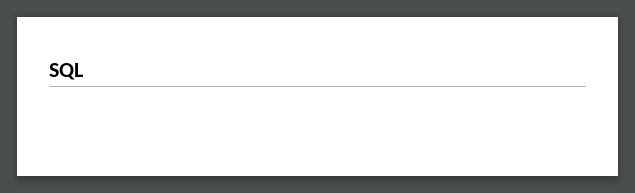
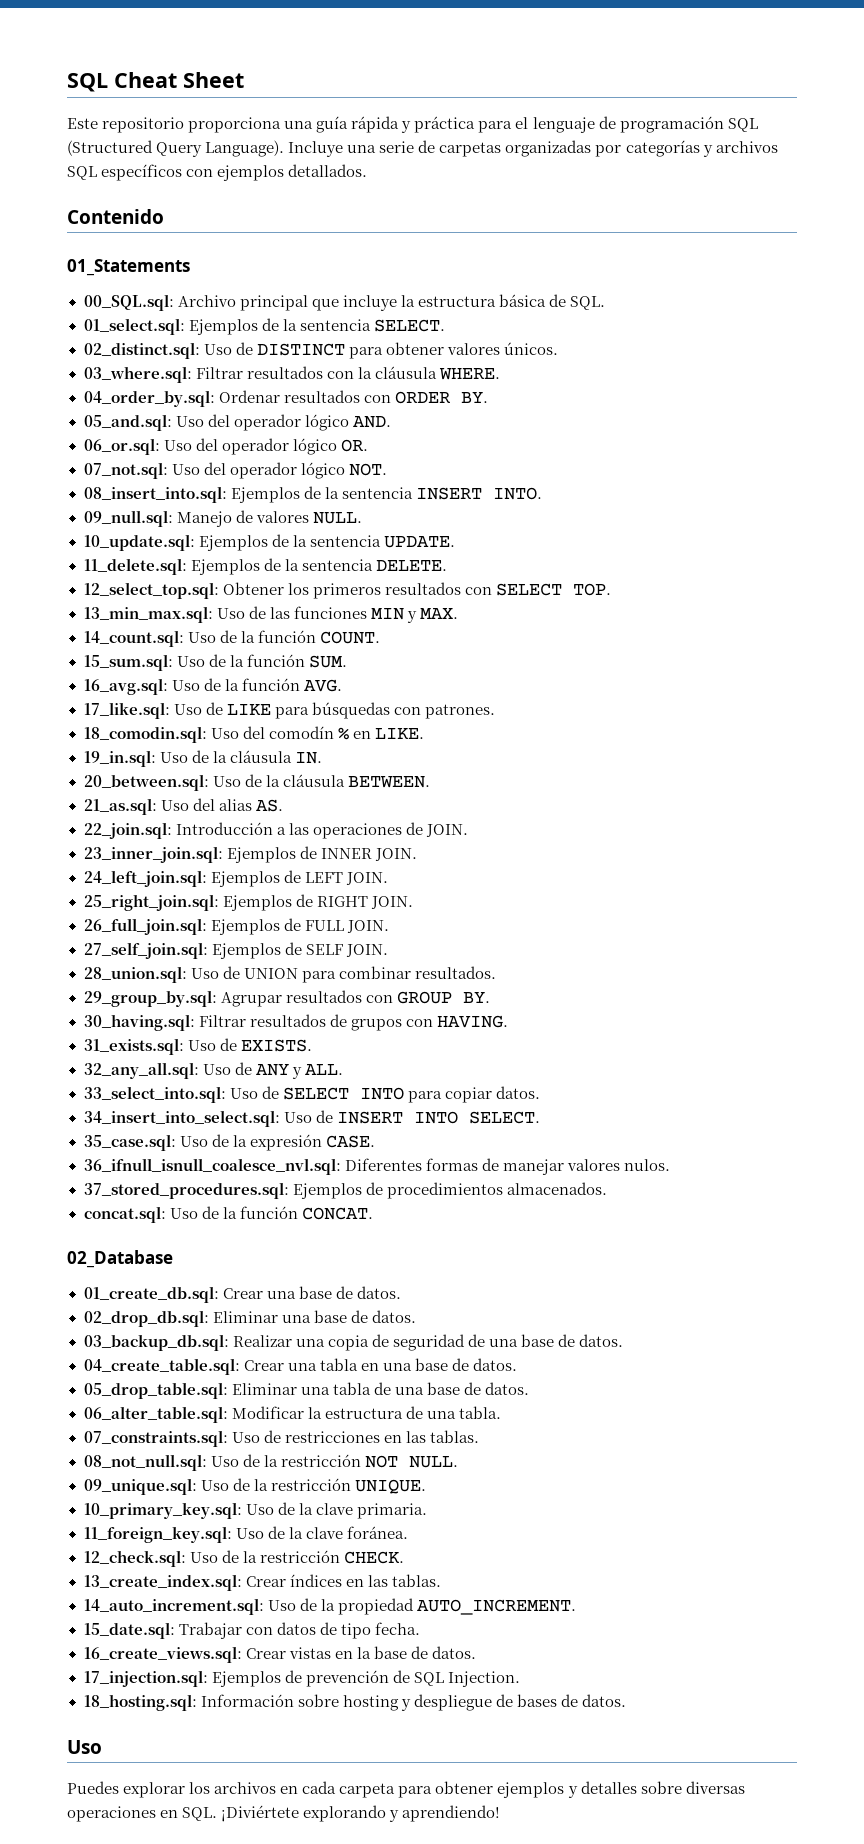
[49,63,83,80] SQL -> [67,72,244,92] [67,116,758,133] [67,140,778,157] [67,164,368,181] [67,209,164,224] [67,259,190,276] [83,294,605,311] [83,318,445,335] [83,342,558,359] [83,366,500,383] [83,390,488,407] [83,414,391,431] [83,438,368,455] [83,462,387,479] [83,486,542,503] [83,510,362,527] [83,534,455,551] [83,558,447,575] [83,582,611,599] [83,606,458,623] [83,630,380,647] [83,654,347,671] [83,678,342,695] [83,702,495,719] [83,726,424,743] [83,750,322,767] [83,774,430,791] [83,798,283,815] [83,822,468,839] [83,846,417,863] [83,870,388,887] [83,894,413,911] [83,918,389,935] [83,942,388,959] [83,966,496,983] [83,990,490,1007] [83,1014,508,1031] [83,1038,312,1055] [83,1062,343,1079] [83,1086,540,1103] [83,1110,540,1127] [83,1134,375,1151] [83,1158,670,1175] [83,1182,607,1199] [83,1206,373,1223] [67,1250,173,1268] [83,1286,401,1303] [83,1310,416,1327] [83,1334,624,1351] [83,1358,517,1375] [83,1382,529,1399] [83,1406,501,1423] [83,1430,479,1447] [83,1454,458,1471] [83,1478,426,1495] [83,1502,427,1519] [83,1526,408,1543] [83,1550,404,1567] [83,1574,441,1591] [83,1598,576,1615] [83,1622,420,1639] [83,1646,476,1663] [83,1670,520,1687] [83,1694,626,1711] [67,1740,102,1754] [67,1781,745,1798] [67,1805,501,1822] SQL Cheat Sheet // Este repositorio proporciona una guía rápida y práctica para el lenguaje de programación SQL (Structured Query Language). Incluye una serie de carpetas organizadas por categorías y archivos SQL específicos con ejemplos detallados. // Contenido // 01_Statements // 00_SQL.sql: Archivo principal que incluye la estructura básica de SQL. // 01_select.sql: Ejemplos de la sentencia SELECT. // 02_distinct.sql: Uso de DISTINCT para obtener valores únicos. // 03_where.sql: Filtrar resultados con la cláusula WHERE. // 04_order_by.sql: Ordenar resultados con ORDER BY. // 05_and.sql: Uso del operador lógico AND. // 06_or.sql: Uso del operador lógico OR. // 07_not.sql: Uso del operador lógico NOT. // 08_insert_into.sql: Ejemplos de la sentencia INSERT INTO. // 09_null.sql: Manejo de valores NULL. // 10_update.sql: Ejemplos de la sentencia UPDATE. // 11_delete.sql: Ejemplos de la sentencia DELETE. // 12_select_top.sql: Obtener los primeros resultados con SELECT TOP. // 13_min_max.sql: Uso de las funciones MIN y MAX. // 14_count.sql: Uso de la función COUNT. // 15_sum.sql: Uso de la función SUM. // 16_avg.sql: Uso de la función AVG. // 17_like.sql: Uso de LIKE para búsquedas con patrones. // 18_comodin.sql: Uso del comodín % en LIKE. // 19_in.sql: Uso de la cláusula IN. // 20_between.sql: Uso de la cláusula BETWEEN. // 21_as.sql: Uso del alias AS. // 22_join.sql: Introducción a las operaciones de JOIN. // 23_inner_join.sql: Ejemplos de INNER JOIN. // 24_left_join.sql: Ejemplos de LEFT JOIN. // 25_right_join.sql: Ejemplos de RIGHT JOIN. // 26_full_join.sql: Ejemplos de FULL JOIN. // 27_self_join.sql: Ejemplos de SELF JOIN. // 28_union.sql: Uso de UNION para combinar resultados. // 29_group_by.sql: Agrupar resultados con GROUP BY. // 30_having.sql: Filtrar resultados de grupos con HAVING. // 31_exists.sql: Uso de EXISTS. // 32_any_all.sql: Uso de ANY y ALL. // 33_select_into.sql: Uso de SELECT INTO para copiar datos. // 34_insert_into_select.sql: Uso de INSERT INTO SELECT. // 35_case.sql: Uso de la expresión CASE. // 36_ifnull_isnull_coalesce_nvl.sql: Diferentes formas de manejar valores nulos. // 37_stored_procedures.sql: Ejemplos de procedimientos almacenados. // concat.sql: Uso de la función CONCAT. // 02_Database // 01_create_db.sql: Crear una base de datos. // 02_drop_db.sql: Eliminar una base de datos. // 03_backup_db.sql: Realizar una copia de seguridad de una base de datos. // 04_create_table.sql: Crear una tabla en una base de datos. // 05_drop_table.sql: Eliminar una tabla de una base de datos. // 06_alter_table.sql: Modificar la estructura de una tabla. // 07_constraints.sql: Uso de restricciones en las tablas. // 08_not_null.sql: Uso de la restricción NOT NULL. // 09_unique.sql: Uso de la restricción UNIQUE. // 10_primary_key.sql: Uso de la clave primaria. // 11_foreign_key.sql: Uso de la clave foránea. // 12_check.sql: Uso de la restricción CHECK. // 13_create_index.sql: Crear índices en las tablas. // 14_auto_increment.sql: Uso de la propiedad AUTO_INCREMENT. // 15_date.sql: Trabajar con datos de tipo fecha. // 16_create_views.sql: Crear vistas en la base de datos. // 17_injection.sql: Ejemplos de prevención de SQL Injection. // 18_hosting.sql: Información sobre hosting y despliegue de bases de datos. // Uso // Puedes explorar los archivos en cada carpeta para obtener ejemplos y detalles sobre diversas operaciones en SQL. ¡Diviértete explorando y aprendiendo!

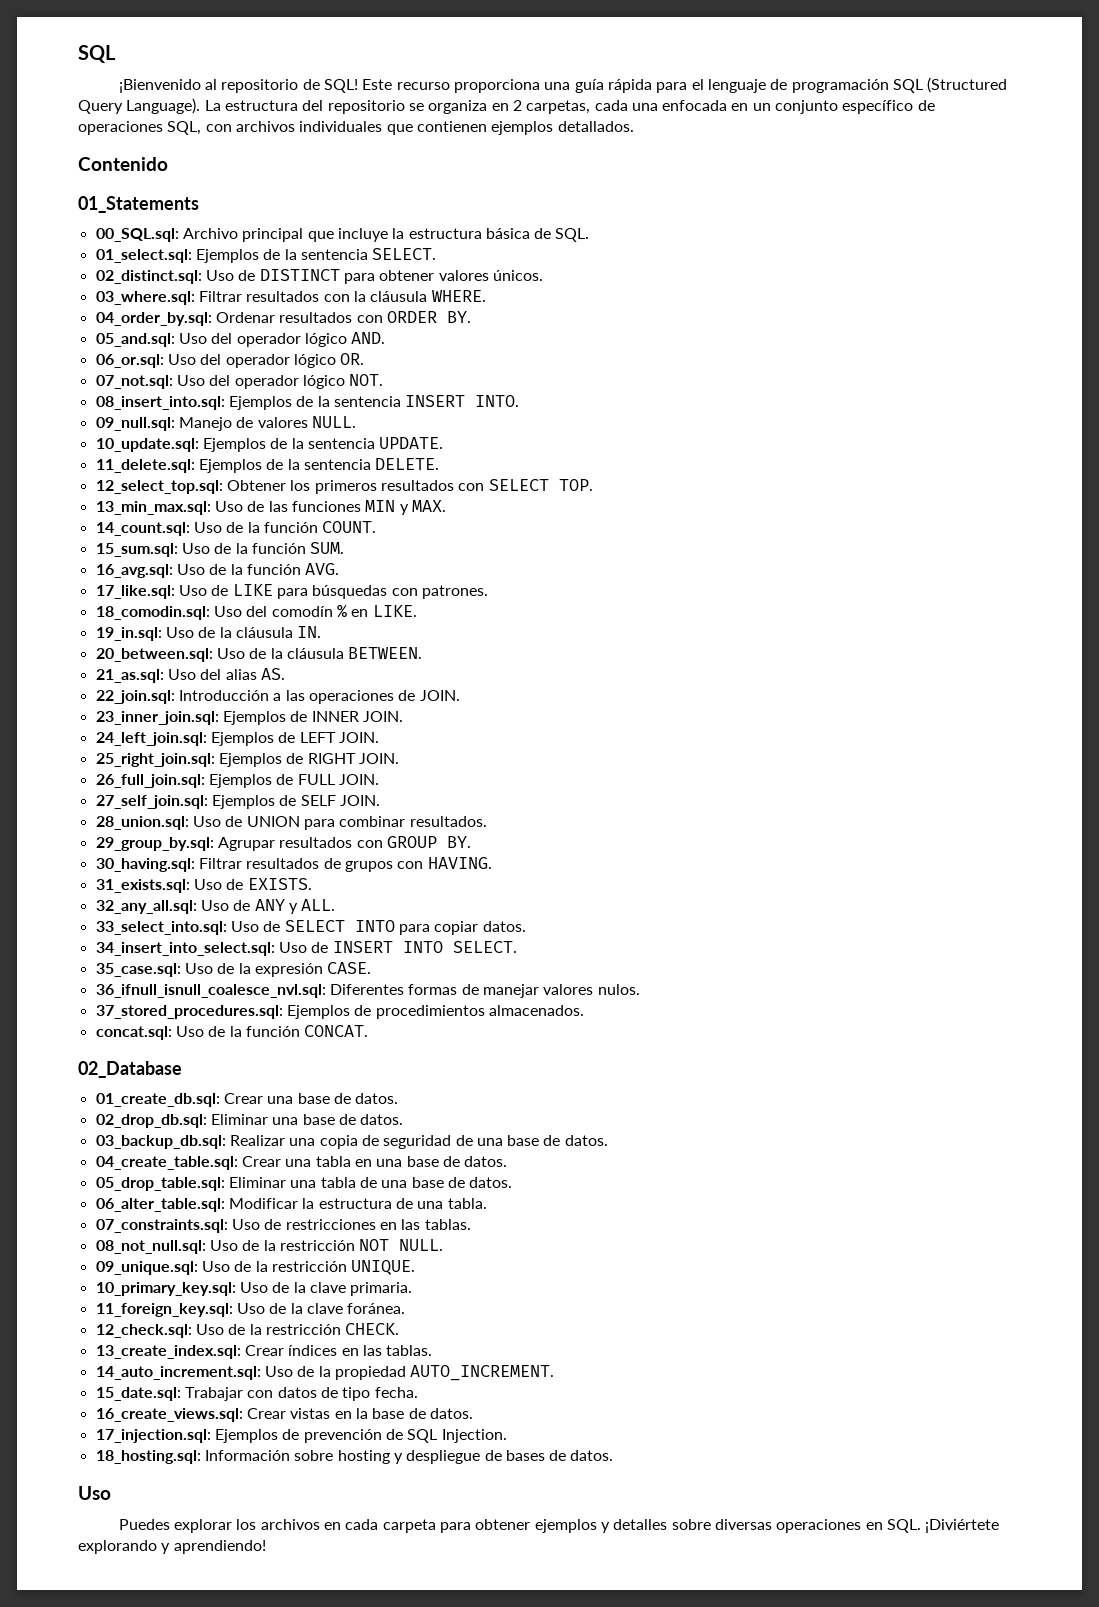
[67,72,244,92] [67,117,185,133] SQL Cheat Sheet // Este repositorio -> [78,45,116,63] [118,79,450,93] SQL // ¡Bienvenido al repositorio de SQL! Este recurso
[401,116,476,133] y práctica -> (652, 86) none
[288,140,778,157] [67,164,214,181] Incluye una serie de carpetas organizadas por categorías y archivos SQL específicos con -> [204,100,935,114] [78,121,487,135] La estructura del repositorio se organiza en 2 carpetas, cada una enfocada en un conjunto específico de operaciones SQL, con archivos individuales que contienen

